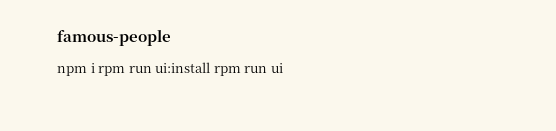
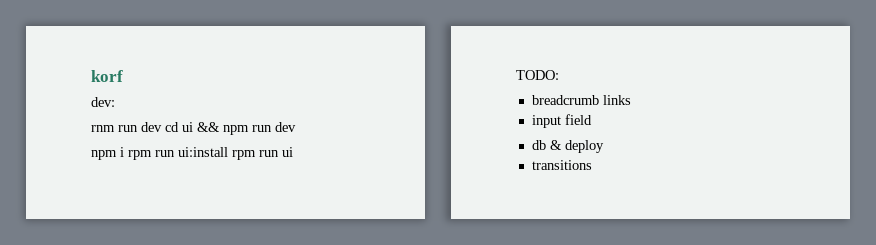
[57,29,171,46] famous-people -> [91,70,123,82] [91,97,115,107] [91,122,296,135] korf // dev: // rnm run dev cd ui && npm run dev
(283, 68) none -> [516,70,559,80] [531,95,631,105] [531,114,592,128] [531,140,604,153] [531,160,592,170] // TODO: // breadcrumb links // input field // db & deploy // transitions

